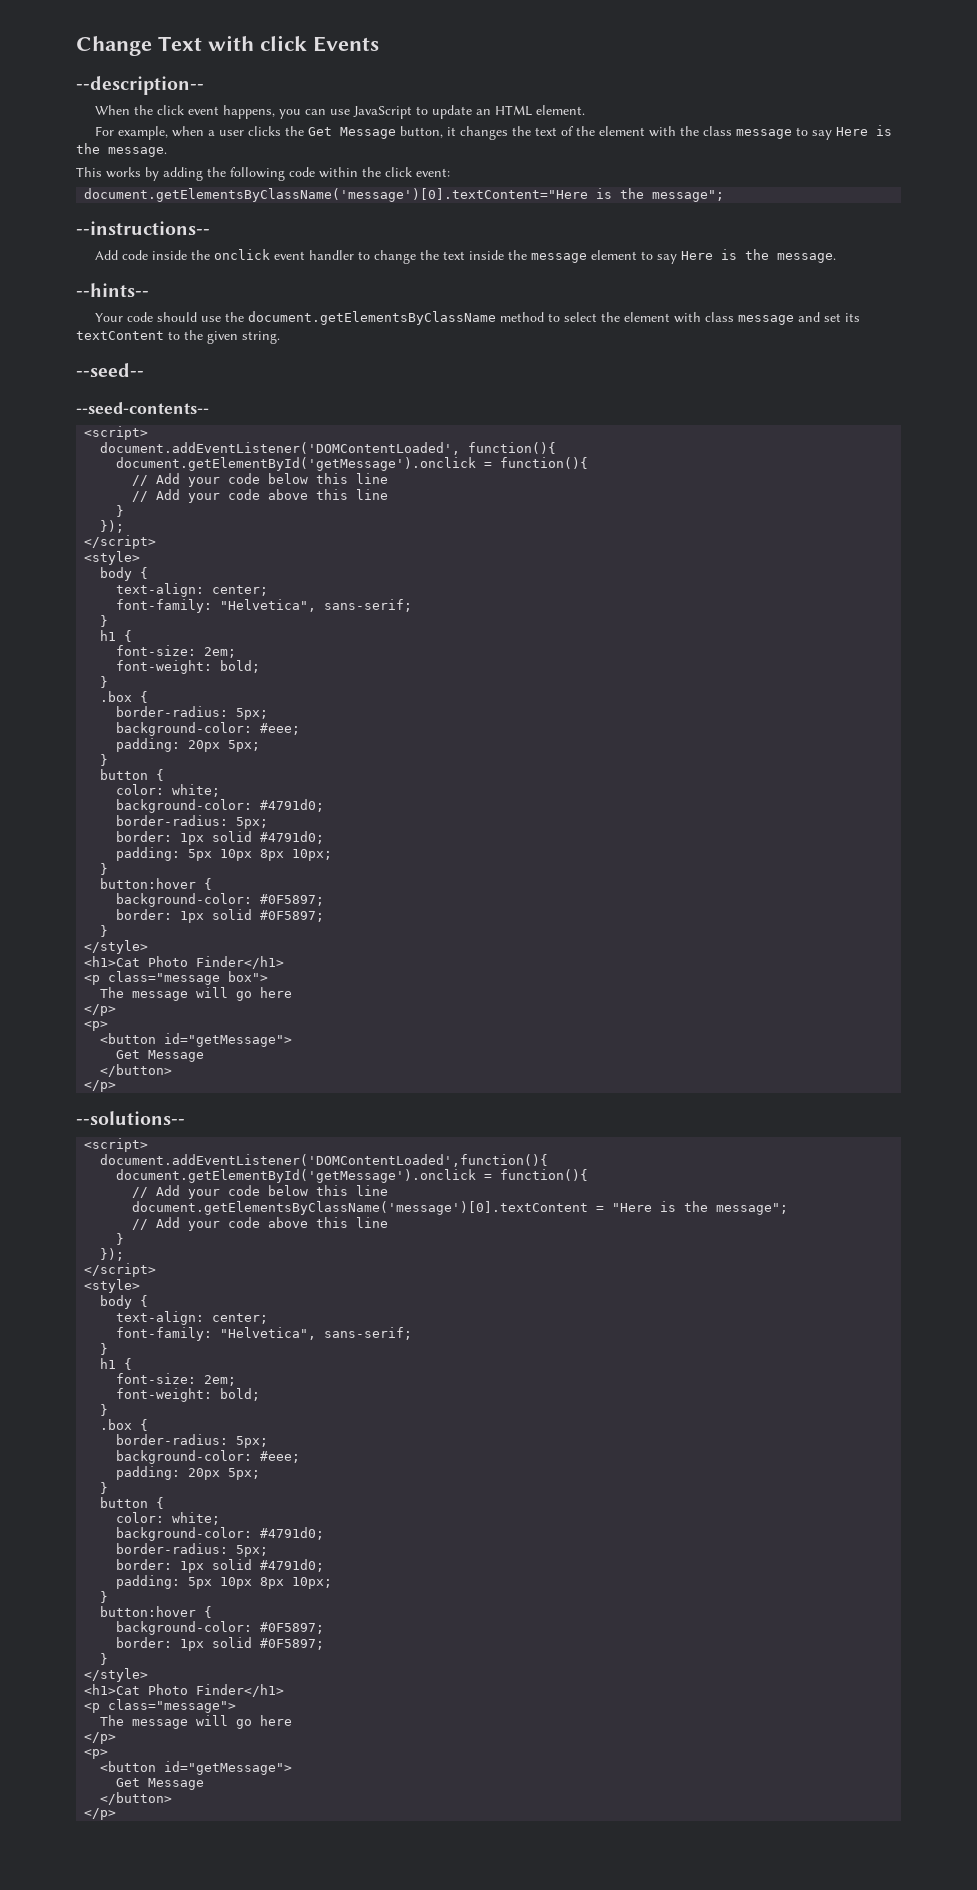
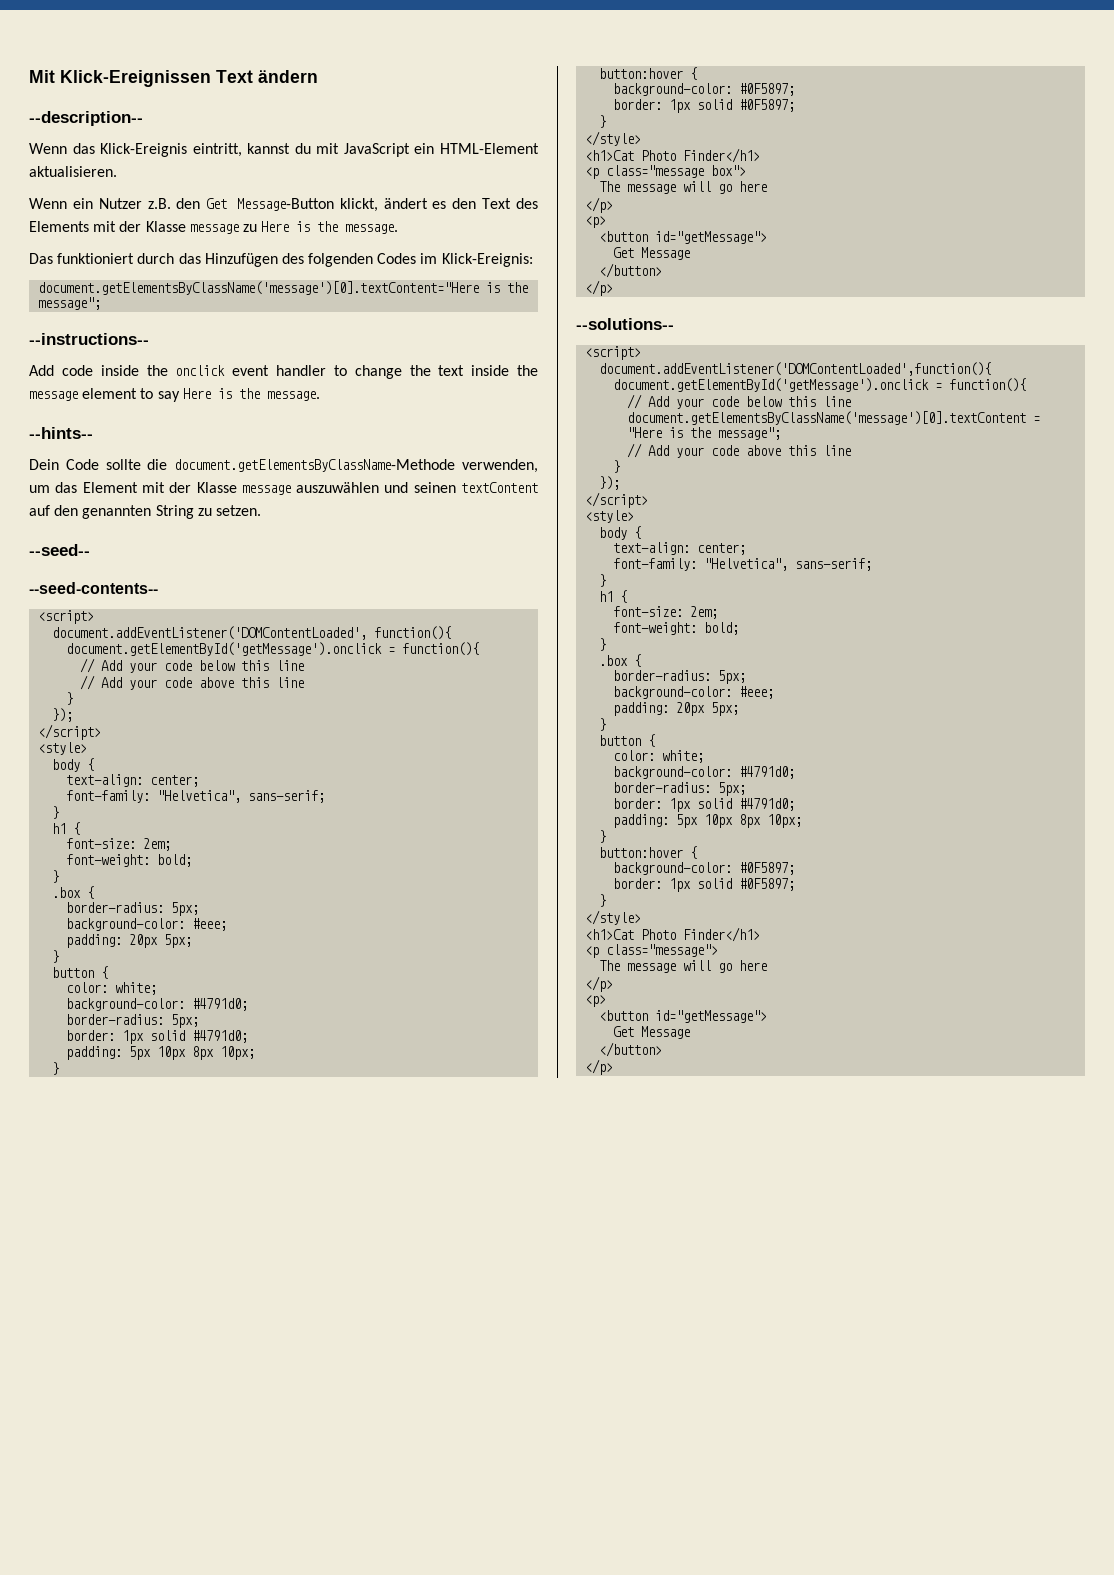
[76,35,379,56] [76,76,204,95] [94,105,585,119] [94,125,892,140] [76,143,167,157] [76,167,450,181] Change Text with click Events // --description-- // When the click event happens, you can use JavaScript to update an HTML element. // For example, when a user clicks the Get Message button, it changes the text of the element with the class message to say Here is the message. // This works by adding the following code within the click event: -> [29,70,318,87] [29,111,143,126] [29,143,539,157] [29,166,117,177] [29,198,538,212] [29,221,399,234] [29,253,533,267] Mit Klick-Ereignissen Text ändern // --description-- // Wenn das Klick-Ereignis eintritt, kannst du mit JavaScript ein HTML-Element aktualisieren. // Wenn ein Nutzer z.B. den Get Message-Button klickt, ändert es den Text des Elements mit der Klasse message zu Here is the message. // Das funktioniert durch das Hinzufügen des folgenden Codes im Klick-Ereignis:
[94,311,860,325] [76,330,280,344] Your code should use the document.getElementsByClassName method to select the element with class message and set its textContent to the given string. -> [29,459,538,473] [29,482,538,495] [29,505,261,519] Dein Code sollte die document.getElementsByClassName-Methode verwenden, um das Element mit der Klasse message auszuwählen und seinen textContent auf den genannten String zu setzen.

